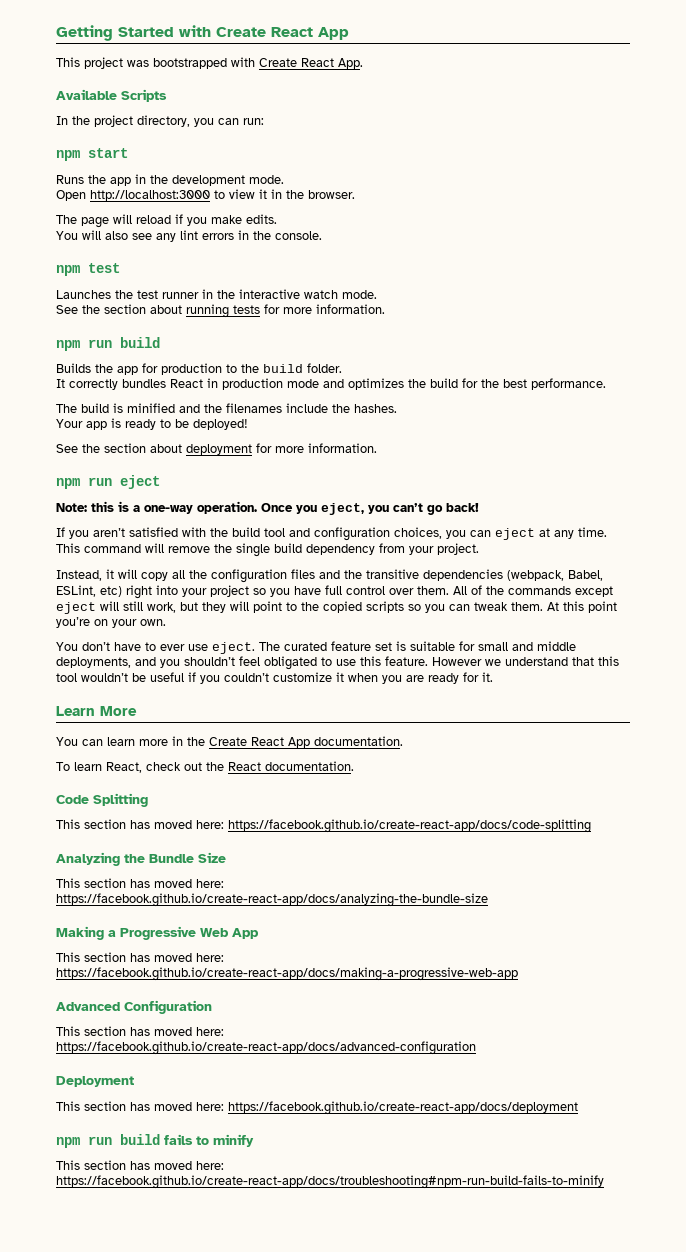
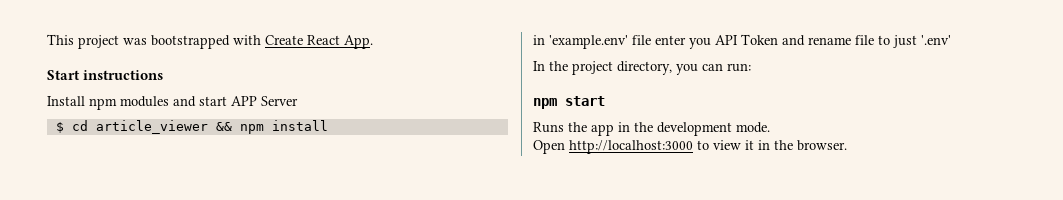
[56,25,349,41] Getting Started with Create React App // -> (47, 39) none
[56,89,167,102] Available Scripts -> [47,70,164,80] [47,96,298,110] [55,120,328,134] [533,34,951,49] Start instructions // Install npm modules and start APP Server // $ cd article_viewer && npm install // in 'example.env' file enter you API Token and rename file to just '.env'
[56,214,277,228] [56,230,322,242] [56,263,120,276] [56,289,377,299] [56,304,385,318] [56,337,160,351] [56,363,342,375] [56,378,606,390] [56,403,397,413] [56,418,248,430] [56,443,377,455] [56,475,160,489] [56,501,479,515] [56,527,607,541] [56,543,479,557] [56,569,603,583] [56,585,613,599] [56,601,617,614] [56,617,166,628] [56,641,576,654] [56,656,619,670] [56,672,493,684] [56,706,137,716] [56,736,403,748] [56,761,354,773] [56,793,148,807] [56,819,591,833] [56,852,226,866] [56,878,224,888] [56,893,488,907] [56,926,259,940] [56,952,224,962] [56,967,518,981] [56,1000,212,1014] [56,1026,224,1036] [56,1041,476,1055] [56,1076,134,1087] [56,1101,578,1115] [56,1134,254,1148] [56,1160,224,1170] [56,1175,604,1189] // The page will reload if you make edits. // You will also see any lint errors in the console. // npm test // Launches the test runner in the interactive watch mode. // See the section about running tests for more information. // npm run build // Builds the app for production to the build folder. // It correctly bundles React in production mode and optimizes the build for the best performance. // The build is minified and the filenames include the hashes. // Your app is ready to be deployed! // See the section about deployment for more information. // npm run eject // Note: this is a one-way operation. Once you eject, you can’t go back! // If you aren’t satisfied with the build tool and configuration choices, you can eject at any time. This command will remove the single build dependency from your project. // Instead, it will copy all the configuration files and the transitive dependencies (webpack, Babel, ESLint, etc) right into your project so you have full control over them. All of the commands except eject will still work, but they will point to the copied scripts so you can tweak them. At this point you’re on your own. // You don’t have to ever use eject. The curated feature set is suitable for small and middle deployments, and you shouldn’t feel obligated to use this feature. However we understand that this tool wouldn’t be useful if you couldn’t customize it when you are ready for it. // Learn More // You can learn more in the Create React App documentation. // To learn React, check out the React documentation. // Code Splitting // This section has moved here: https://facebook.github.io/create-react-app/docs/code-splitting // Analyzing the Bundle Size // This section has moved here: https://facebook.github.io/create-react-app/docs/analyzing-the-bundle-size // Making a Progressive Web App // This section has moved here: https://facebook.github.io/create-react-app/docs/making-a-progressive-web-app // Advanced Configuration // This section has moved here: https://facebook.github.io/create-react-app/docs/advanced-configuration // Deployment // This section has moved here: https://facebook.github.io/create-react-app/docs/deployment // npm run build fails to minify // This section has moved here: https://facebook.github.io/create-react-app/docs/troubleshooting#npm-run-build-fails-to-minify -> (847, 145) none

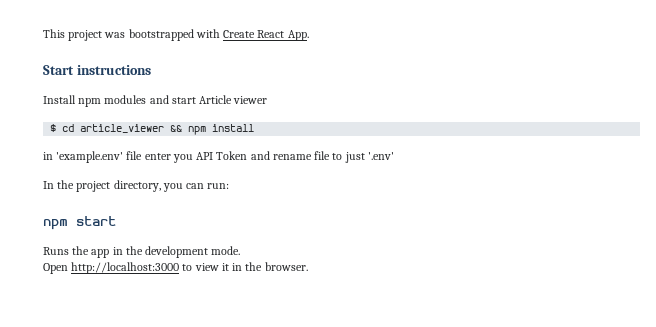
[231,96,298,106] APP Server -> [199,95,268,104] Article viewer

